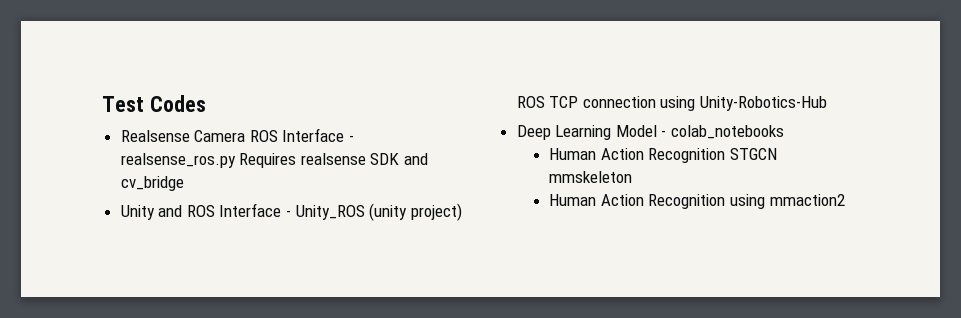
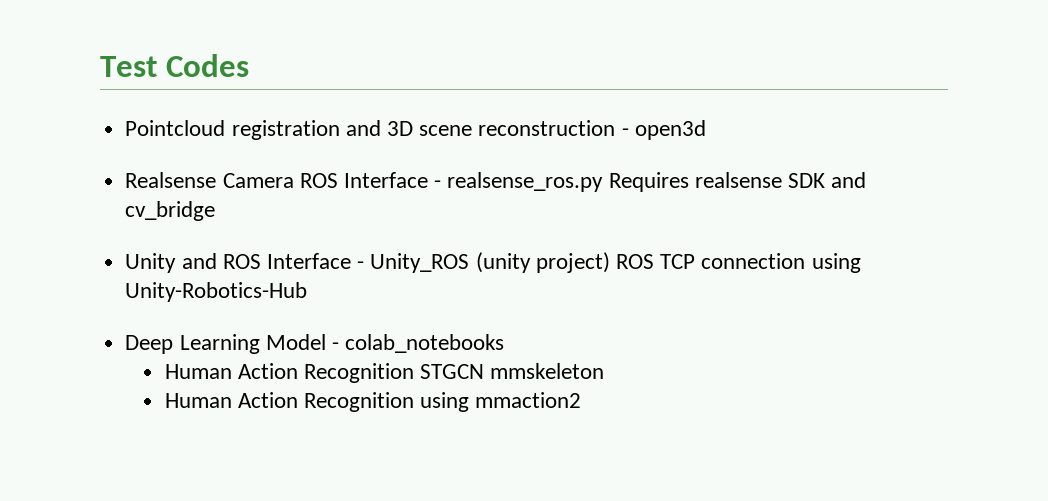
(206, 103) none -> [125,120,706,140] // Pointcloud registration and 3D scene reconstruction - open3d

